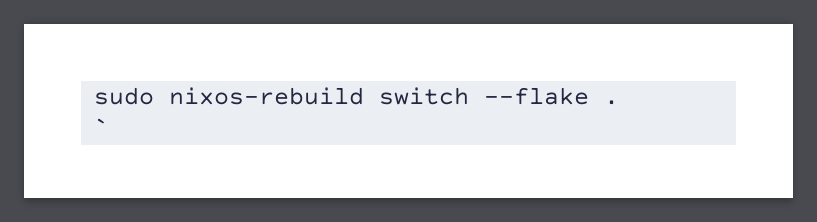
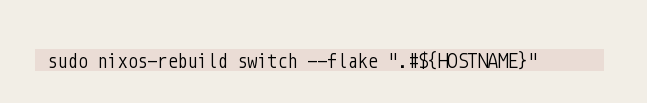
[603,100,619,105] [93,118,109,136] . // ` -> [386,50,537,70] ".#${HOSTNAME}"

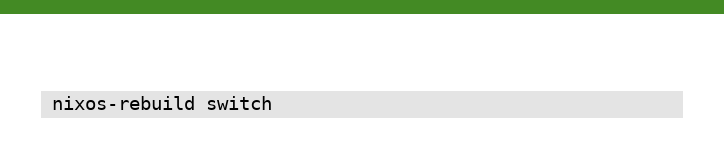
[46,53,88,68] sudo -> (52, 103) none
[306,50,537,70] --flake ".#${HOSTNAME}" -> (273, 103) none

